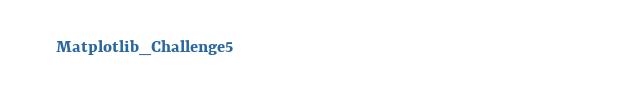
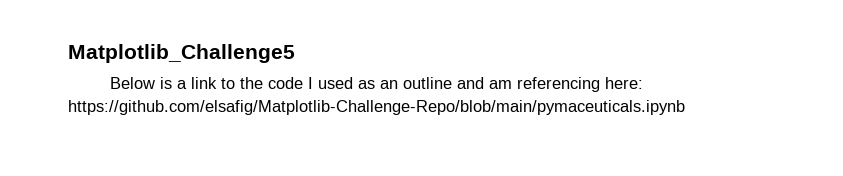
(233, 48) none -> [110,77,644,92] [68,100,685,115] // Below is a link to the code I used as an outline and am referencing here: https://github.com/elsafig/Matplotlib-Challenge-Repo/blob/main/pymaceuticals.ipynb

